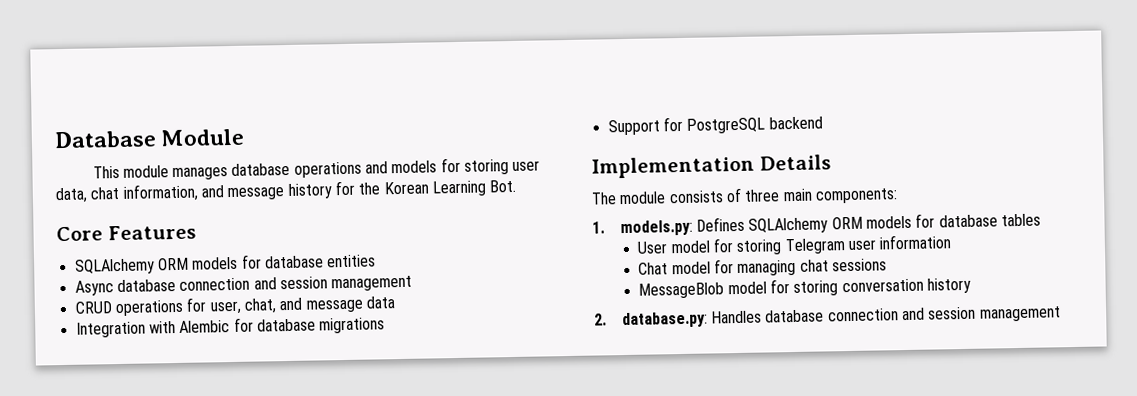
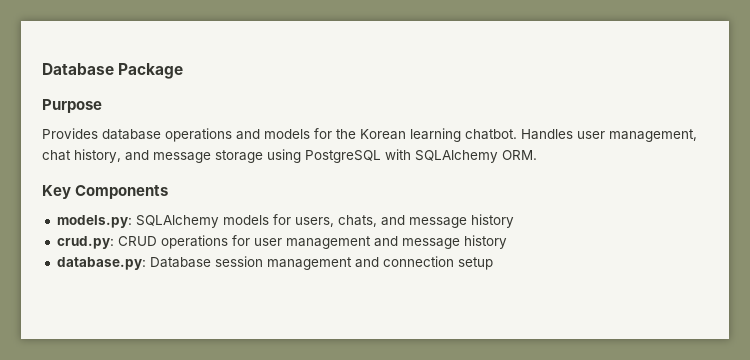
[54,128,246,149] [92,165,229,181] Database Module // This module manages -> [42,63,184,79] [42,99,102,113] [42,128,98,139] Database Package // Purpose // Provides
[464,159,541,175] [55,179,517,204] [56,224,196,242] [74,254,377,275] [74,275,413,296] [74,296,395,317] [75,317,386,338] [607,116,823,136] [591,154,831,179] [591,187,898,205] [592,213,1042,237] [637,234,952,256] [638,258,887,277] [638,277,971,299] [594,306,1061,329] storing user data, chat information, and message history for the Korean Learning Bot. // Core Features // SQLAlchemy ORM models for database entities // Async database connection and session management // CRUD operations for user, chat, and message data // Integration with Alembic for database migrations // Support for PostgreSQL backend // Implementation Details // The module consists of three main components: // 1. models.py: Defines SQLAlchemy ORM models for database tables // User model for storing Telegram user information // Chat model for managing chat sessions // MessageBlob model for storing conversation history // 2. database.py: Handles database connection and session management -> [336,128,697,142] [42,149,537,163] [42,185,169,199] [56,214,514,228] [56,235,507,249] [56,256,493,270] the Korean learning chatbot. Handles user management, chat history, and message storage using PostgreSQL with SQLAlchemy ORM. // Key Components // models.py: SQLAlchemy models for users, chats, and message history // crud.py: CRUD operations for user management and message history // database.py: Database session management and connection setup

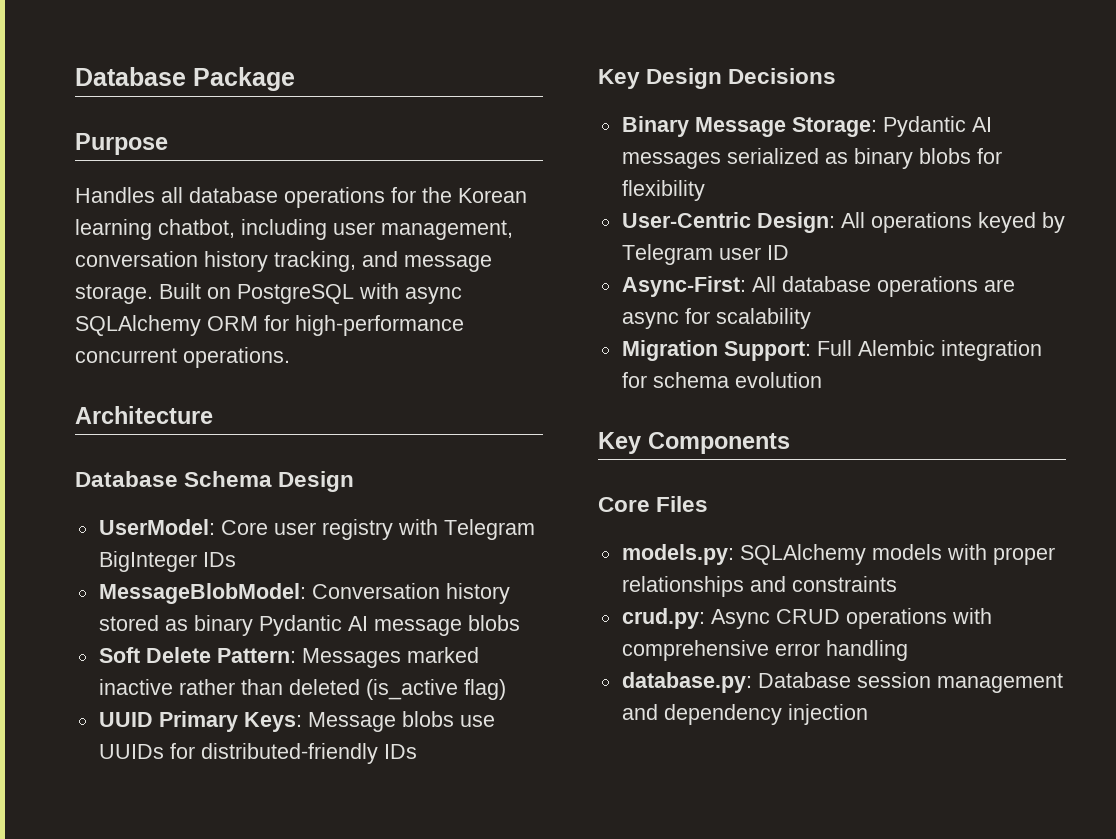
[42,128,697,142] [42,149,537,163] Provides database operations and models for the Korean learning chatbot. Handles user management, chat history, and message storage using PostgreSQL with SQLAlchemy ORM. -> [75,187,527,208] [75,219,513,240] [75,251,492,272] [75,283,462,304] [75,315,464,336] [75,347,290,368] [75,406,213,424] [75,471,355,492] [98,519,535,540] [98,551,236,572] [98,583,510,604] [98,615,520,636] [98,647,479,668] [98,679,506,700] [98,711,495,732] [98,743,417,764] [598,68,837,89] [621,116,992,137] [621,148,1002,169] [621,180,705,201] [621,212,1065,233] [621,244,789,265] [621,276,1015,297] [621,308,811,329] [621,340,1042,361] [621,372,822,388] Handles all database operations for the Korean learning chatbot, including user management, conversation history tracking, and message storage. Built on PostgreSQL with async SQLAlchemy ORM for high-performance concurrent operations. // Architecture // Database Schema Design // UserModel: Core user registry with Telegram BigInteger IDs // MessageBlobModel: Conversation history stored as binary Pydantic AI message blobs // Soft Delete Pattern: Messages marked inactive rather than deleted (is_active flag) // UUID Primary Keys: Message blobs use UUIDs for distributed-friendly IDs // Key Design Decisions // Binary Message Storage: Pydantic AI messages serialized as binary blobs for flexibility // User-Centric Design: All operations keyed by Telegram user ID // Async-First: All database operations are async for scalability // Migration Support: Full Alembic integration for schema evolution
(169, 192) none -> [598,496,709,512] // Core Files
[272,214,514,228] for users, chats, and message history -> [946,544,1055,565] [621,576,897,597] with proper relationships and constraints
(114, 242) none -> [710,609,770,629] Async
[231,235,507,249] for user management and message history -> [951,608,992,624] [621,640,908,661] with comprehensive error handling
[382,256,493,270] connection setup -> [663,704,868,725] dependency injection

